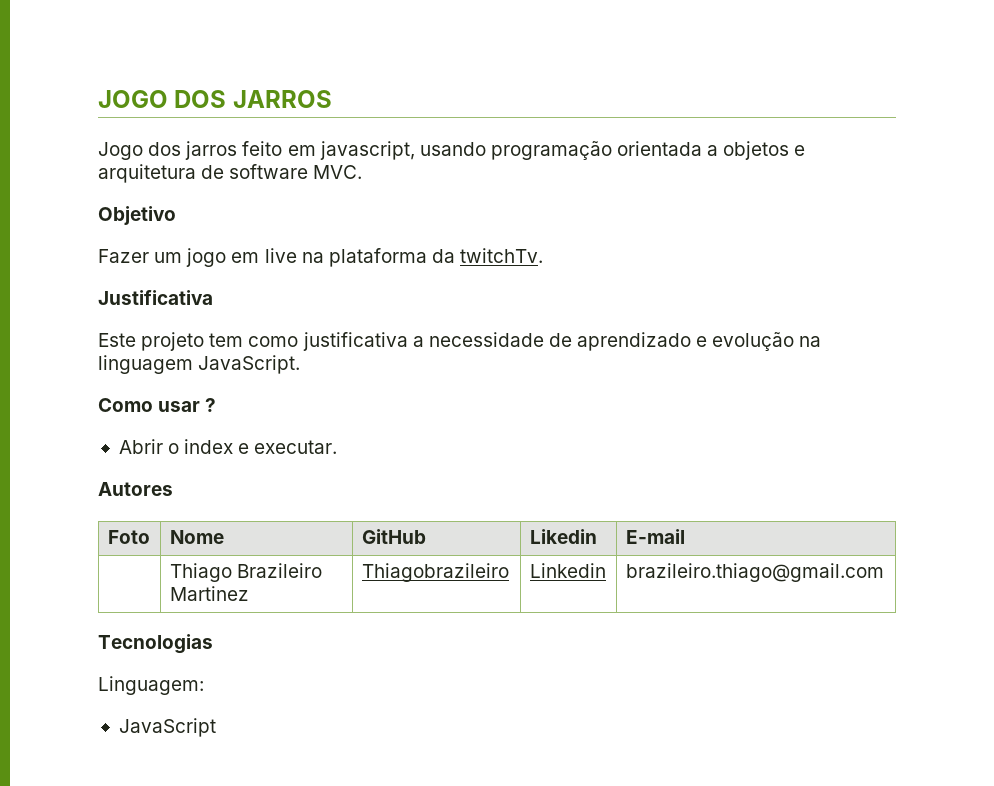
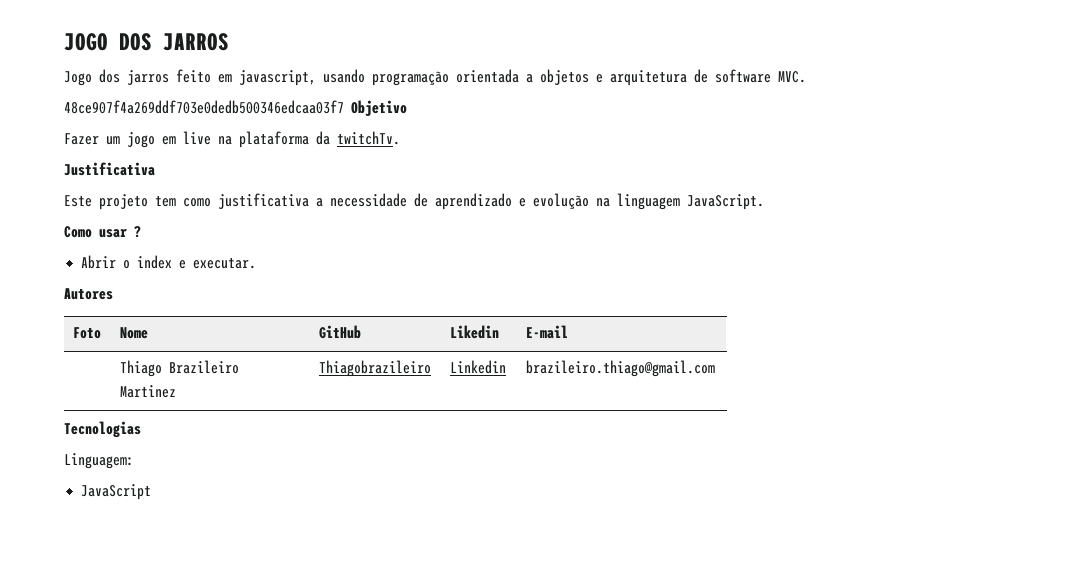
(363, 172) none -> [64,100,344,114] 48ce907f4a269ddf703e0dedb500346edcaa03f7

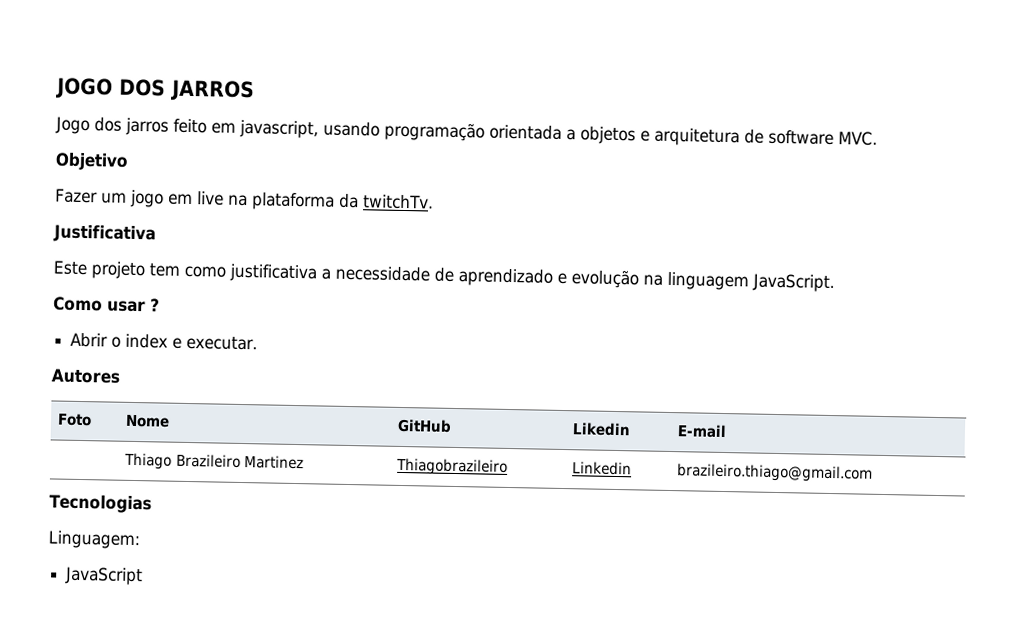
[64,100,344,114] 48ce907f4a269ddf703e0dedb500346edcaa03f7 -> (878, 138) none

